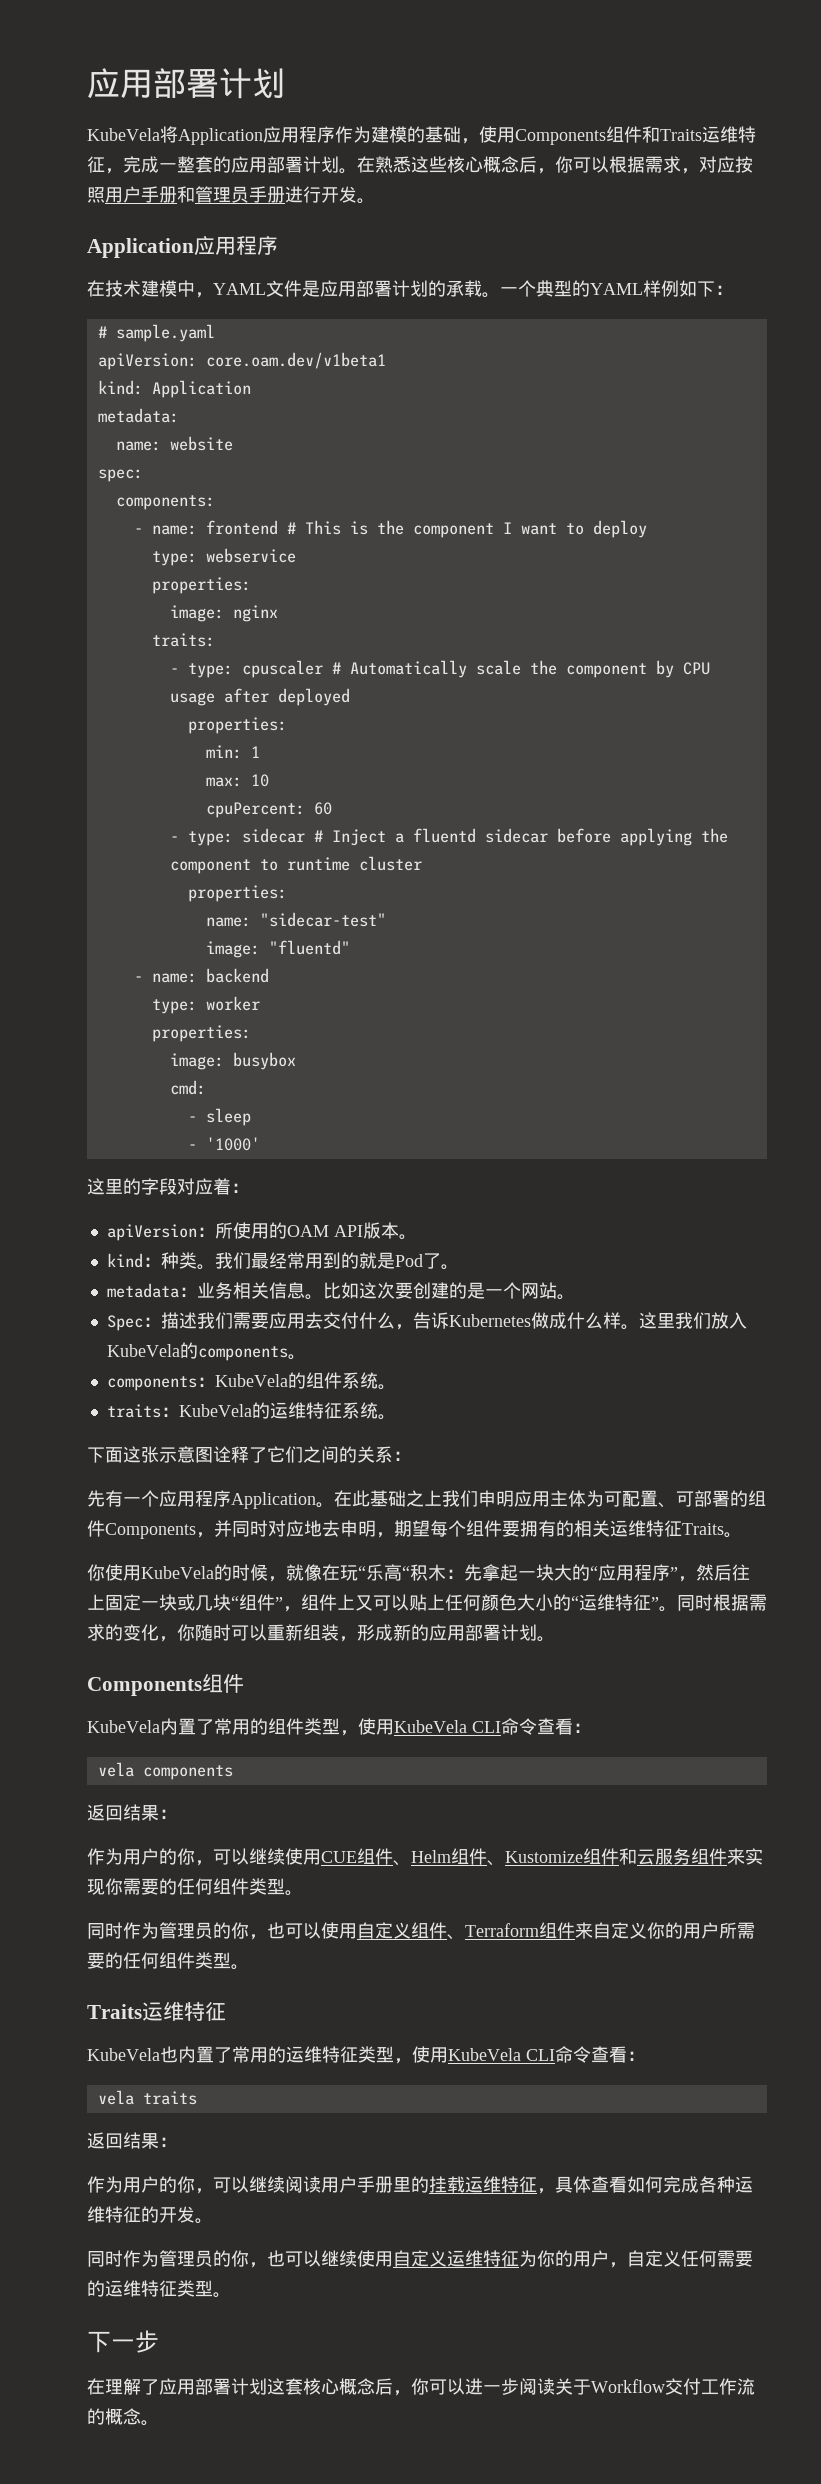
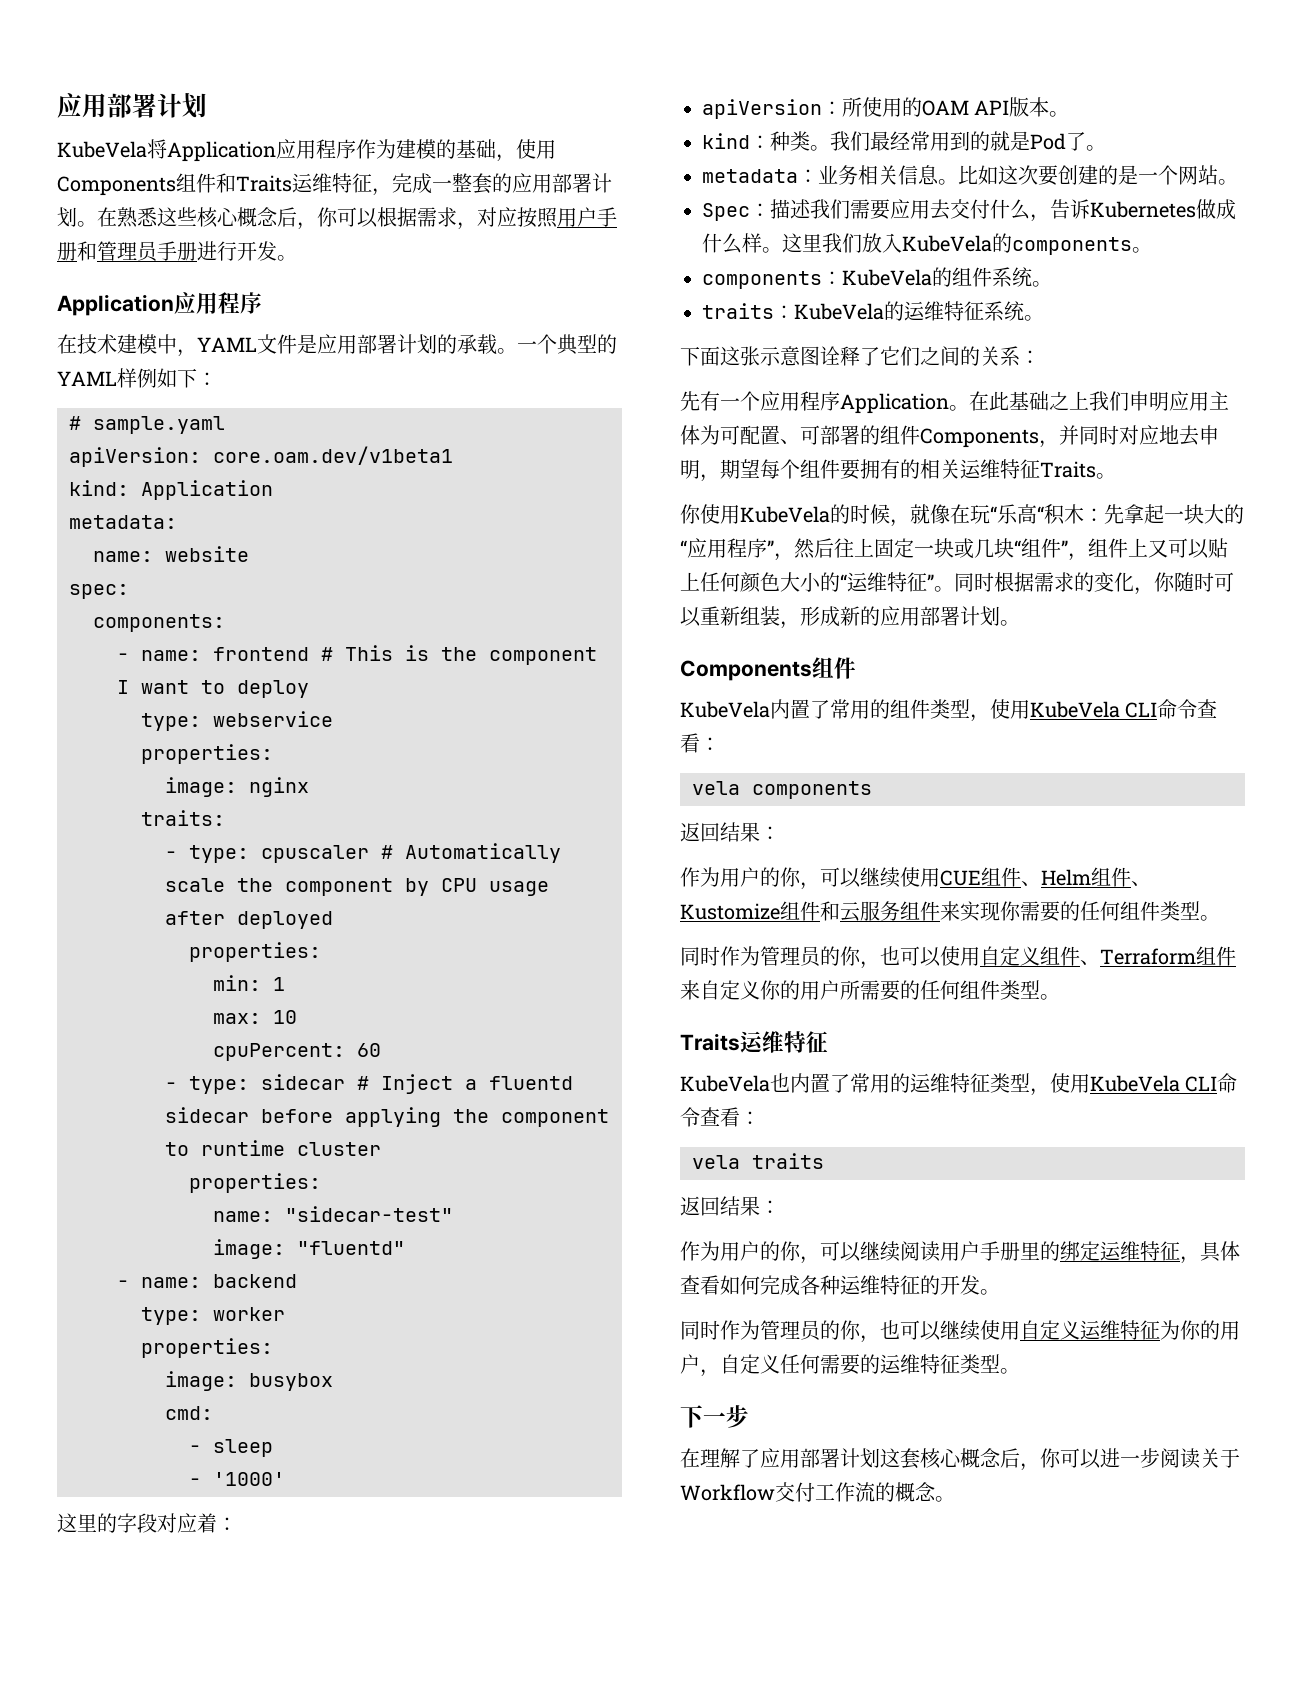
[429,2176,465,2193] 挂载 -> [1060,1241,1100,1261] 绑定

